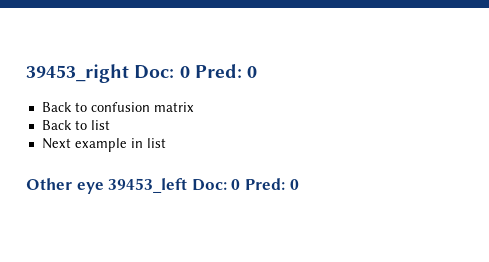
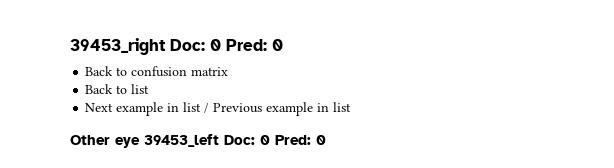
(166, 143) none -> [204,102,352,116] / Previous example in list

